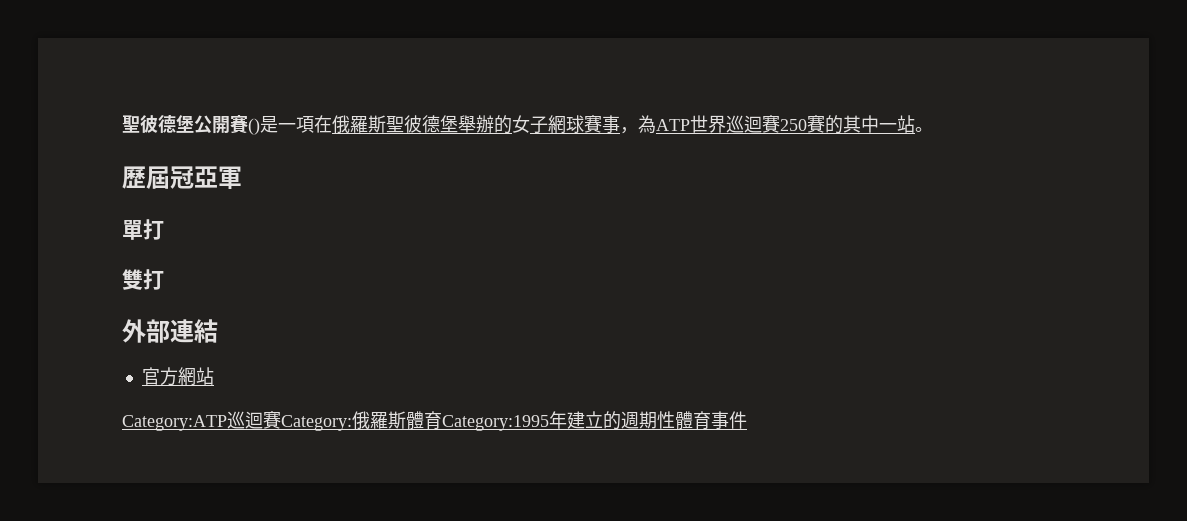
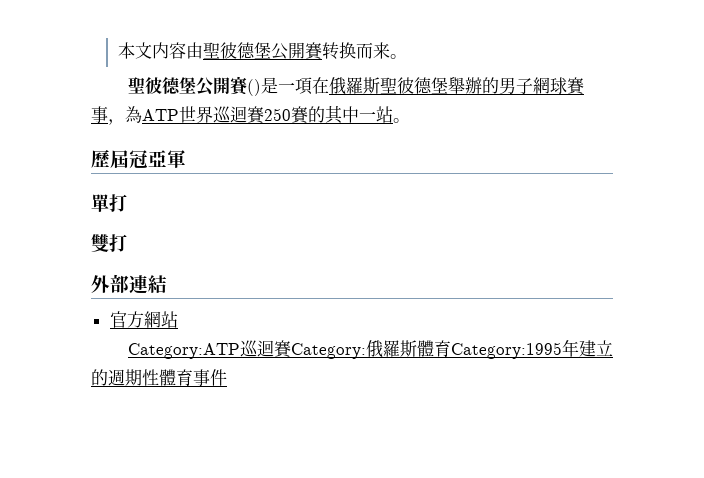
(122, 124) none -> [117,42,407,60] 本文内容由聖彼德堡公開賽转换而来。 //
[512,115,530,133] 女 -> [498,77,516,94] 男

